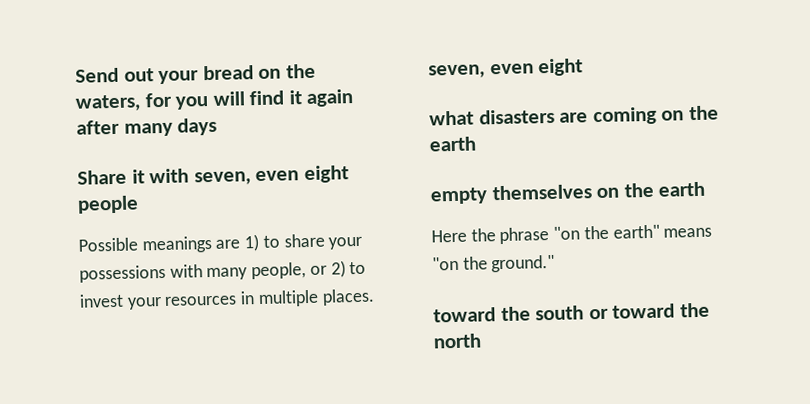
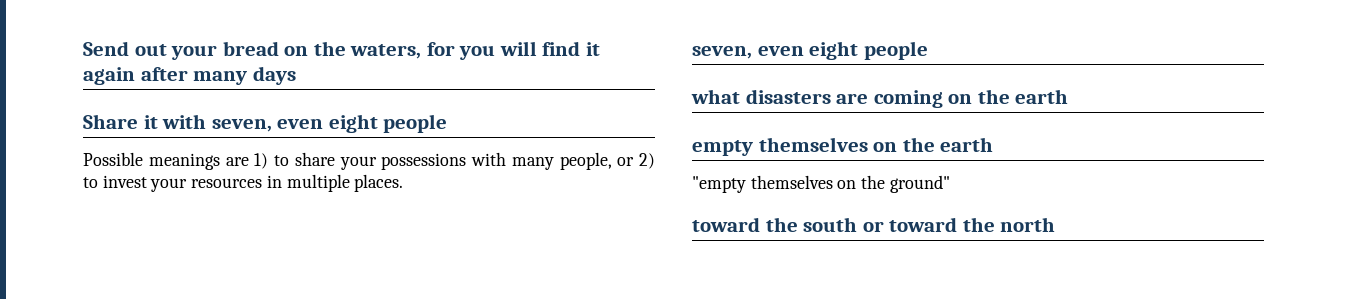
(584, 67) none -> [863,41,928,60] people
[431,224,713,245] [432,254,556,273] Here the phrase "on the earth" means "on the ground." -> [692,175,950,193] "empty themselves on the ground"

